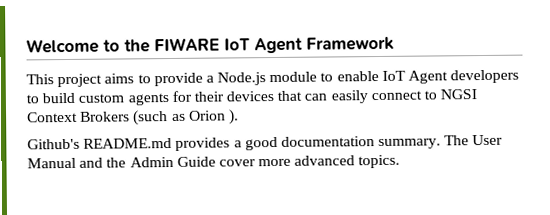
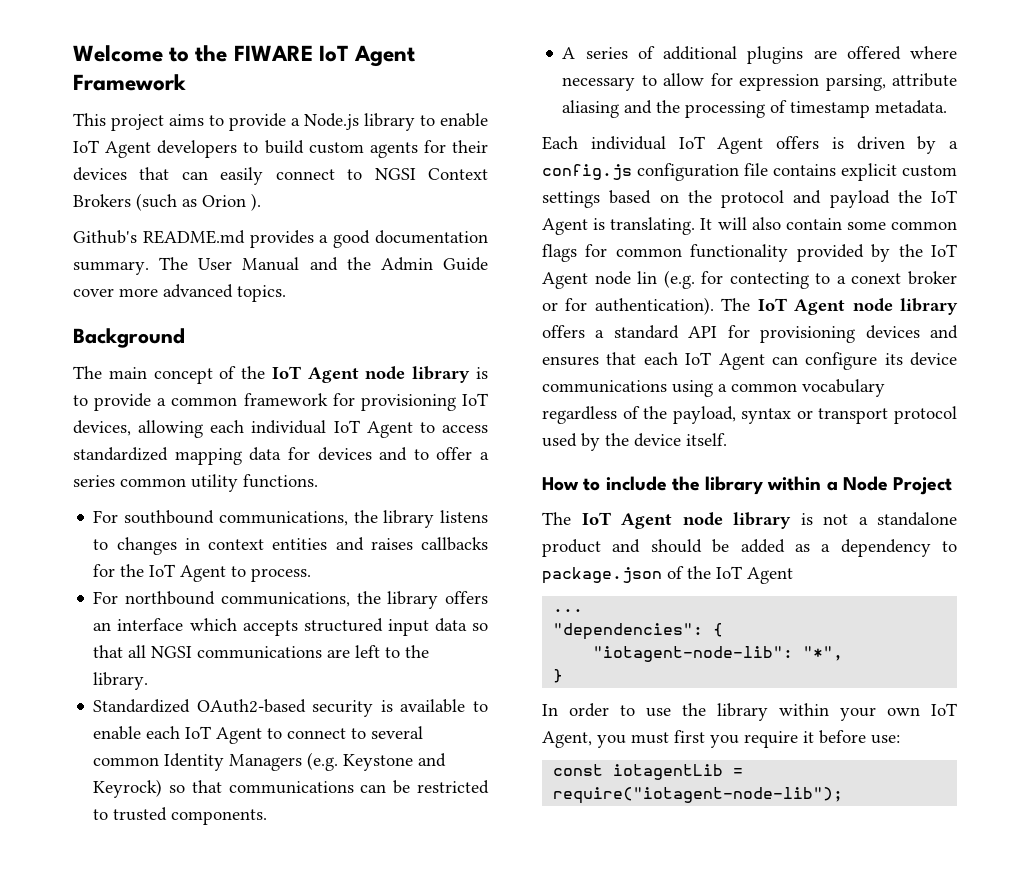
[269,71,318,83] module -> [364,113,415,131] library
(401, 161) none -> [73,328,185,348] [73,366,488,384] [73,393,489,411] [73,420,489,438] [73,447,489,465] [73,474,318,492] [93,510,488,528] [93,537,488,555] [93,564,312,582] [93,591,488,609] [93,618,488,636] [93,645,430,659] [93,672,149,690] [93,699,488,717] [93,726,424,744] [93,752,447,771] [93,779,489,798] [93,807,268,825] [562,46,957,64] [562,73,957,91] [562,100,948,118] [542,136,958,154] [542,163,957,181] [542,190,957,208] [542,217,957,235] [542,244,957,262] [542,270,957,289] [542,297,958,315] [542,325,958,343] [542,352,957,370] [542,379,885,397] [542,406,957,424] [542,433,727,451] [542,476,953,495] [542,512,957,529] [542,539,957,557] [542,566,793,584] [553,609,584,612] [553,623,724,640] [593,646,844,662] [553,669,564,683] [542,703,957,721] [542,730,900,748] [553,764,744,780] [553,787,844,804] // Background // The main concept of the IoT Agent node library is to provide a common framework for provisioning IoT devices, allowing each individual IoT Agent to access standardized mapping data for devices and to offer a series common utility functions. // For southbound communications, the library listens to changes in context entities and raises callbacks for the IoT Agent to process. // For northbound communications, the library offers an interface which accepts structured input data so that all NGSI communications are left to the library. // Standardized OAuth2-based security is available to enable each IoT Agent to connect to several common Identity Managers (e.g. Keystone and Keyrock) so that communications can be restricted to trusted components. // A series of additional plugins are offered where necessary to allow for expression parsing, attribute aliasing and the processing of timestamp metadata. // Each individual IoT Agent offers is driven by a config.js configuration file contains explicit custom settings based on the protocol and payload the IoT Agent is translating. It will also contain some common flags for common functionality provided by the IoT Agent node lin (e.g. for contecting to a conext broker or for authentication). The IoT Agent node library offers a standard API for provisioning devices and ensures that each IoT Agent can configure its device communications using a common vocabulary regardless of the payload, syntax or transport protocol used by the device itself. // How to include the library within a Node Project // The IoT Agent node library is not a standalone product and should be added as a dependency to package.json of the IoT Agent // ... // "dependencies": { // "iotagent-node-lib": "*", // } // In order to use the library within your own IoT Agent, you must first you require it before use: // const iotagentLib = require("iotagent-node-lib");

